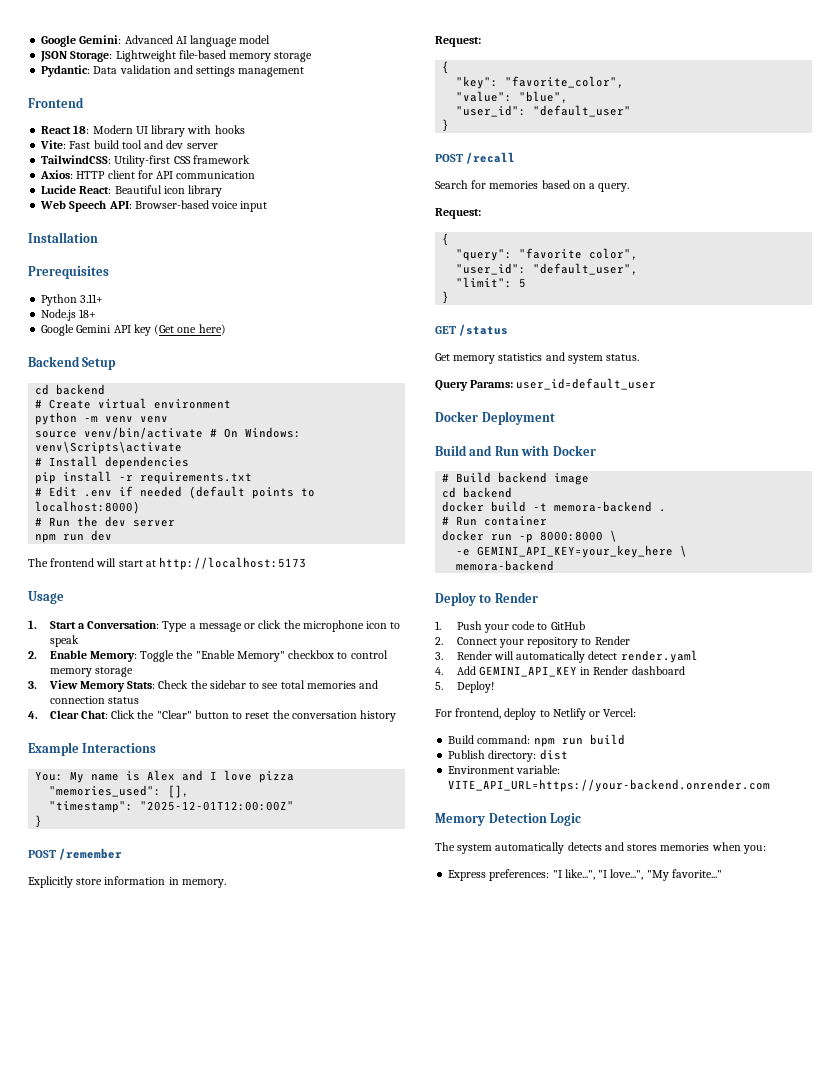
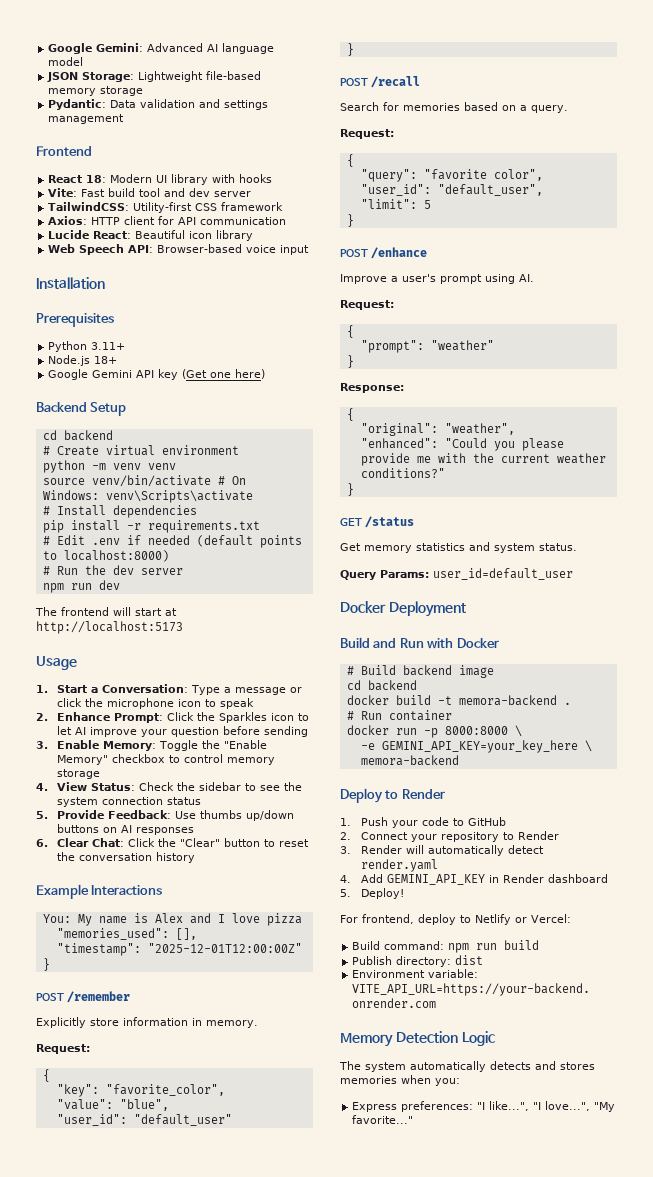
(37, 655) none -> [56,712,309,723] [56,726,308,737] [36,741,48,749] Enhance Prompt: Click the Sparkles icon to let AI improve your question before sending // 3.
[28,680,156,692] 3. View Memory Stats: -> [36,782,135,791] 4. View Status:
[280,680,379,689] total memories and -> [283,782,302,791] [56,797,98,807] the system
[28,711,38,719] 4. -> [36,810,294,821] [56,824,194,835] [36,839,48,847] 5. Provide Feedback: Use thumbs up/down buttons on AI responses // 6.
(450, 297) none -> [340,247,427,259] [340,274,534,284] [340,300,394,310] [346,325,354,338] [360,340,494,353] [346,355,354,368] [340,383,404,393] [346,408,354,421] [360,423,515,436] [360,438,564,451] [360,453,606,466] [360,468,445,478] [346,483,354,496] // POST /enhance // Improve a user's prompt using AI. // Request: // { // "prompt": "weather" // } // Response: // { // "original": "weather", // "enhanced": "Could you please provide me with the current weather conditions?" // }

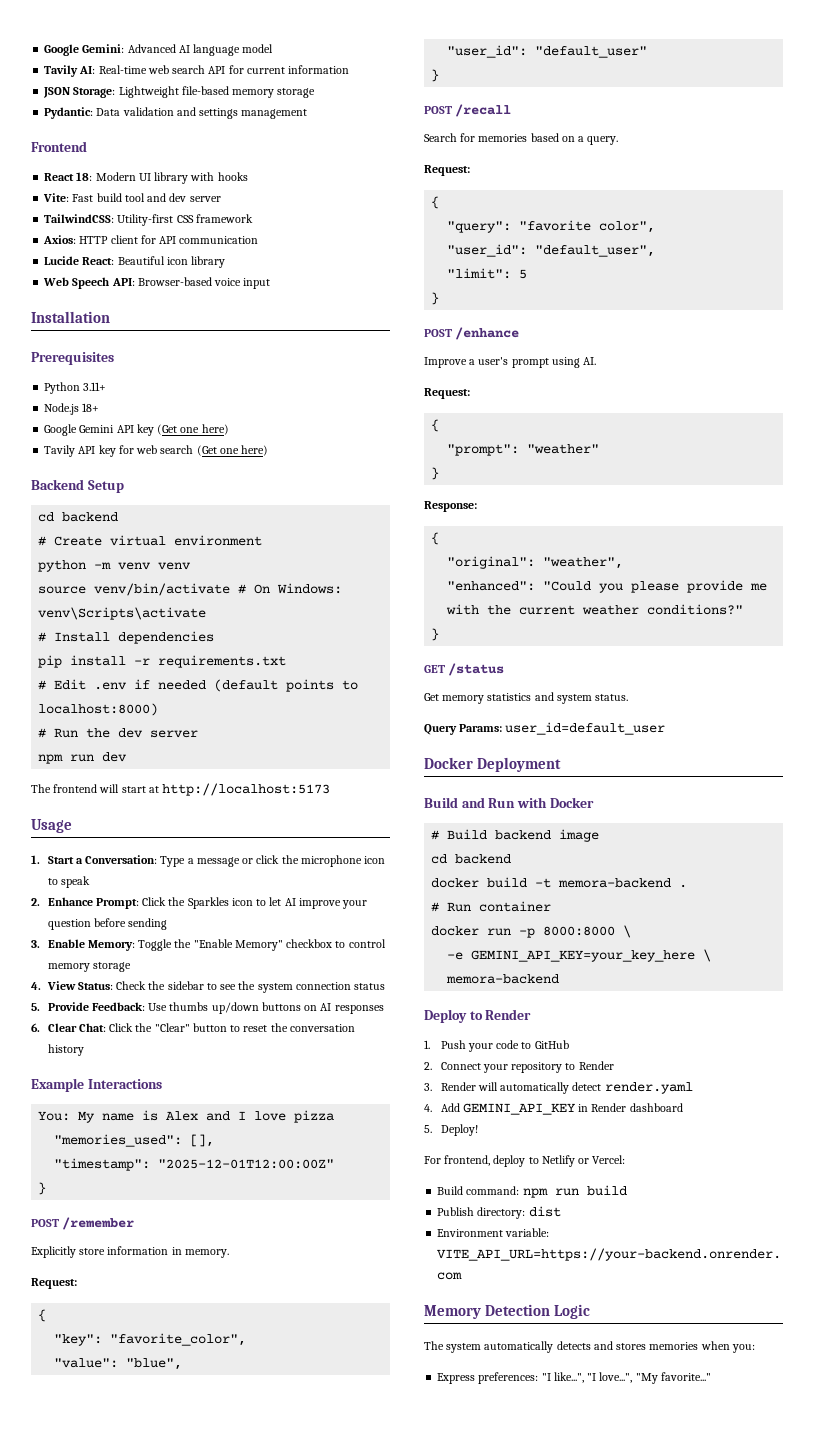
(84, 61) none -> [44,65,350,77] // Tavily AI: Real-time web search API for current information
(266, 374) none -> [44,445,269,457] // Tavily API key for web search (Get one here)

